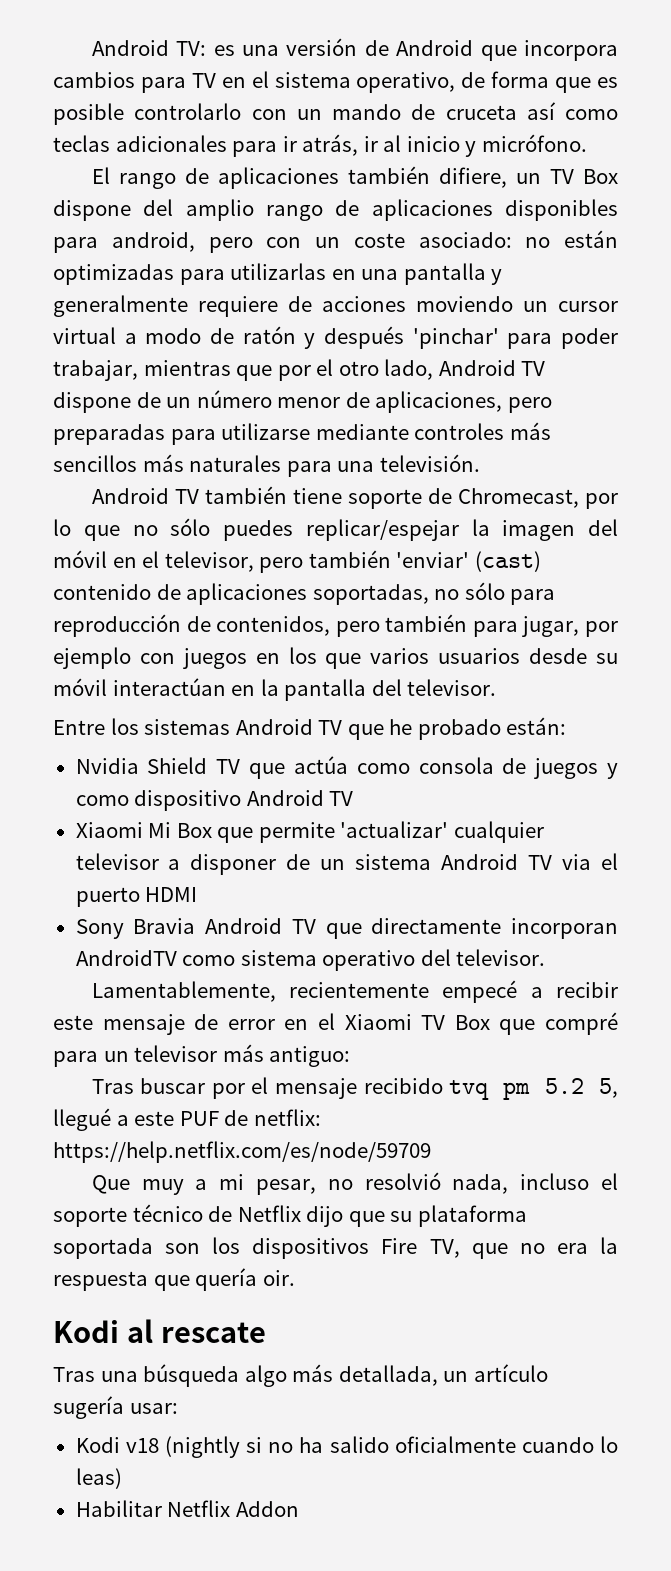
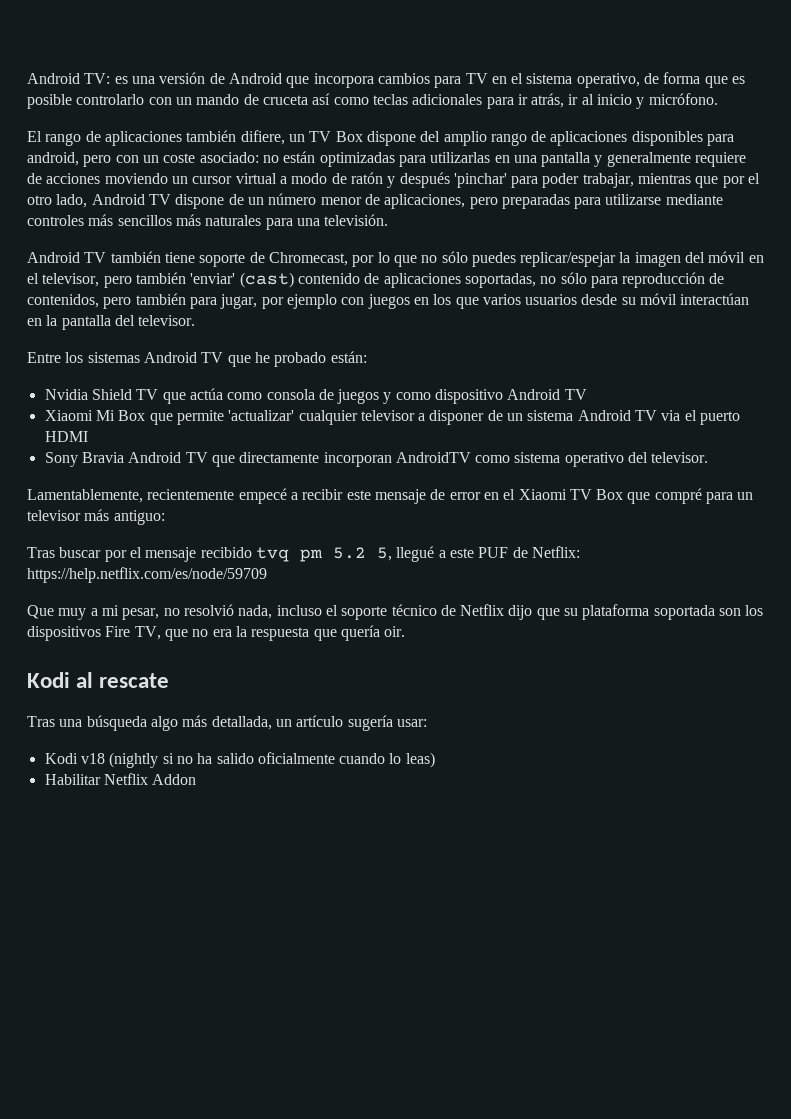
[253,1109,321,1126] netflix: -> [531,546,580,558] Netflix:

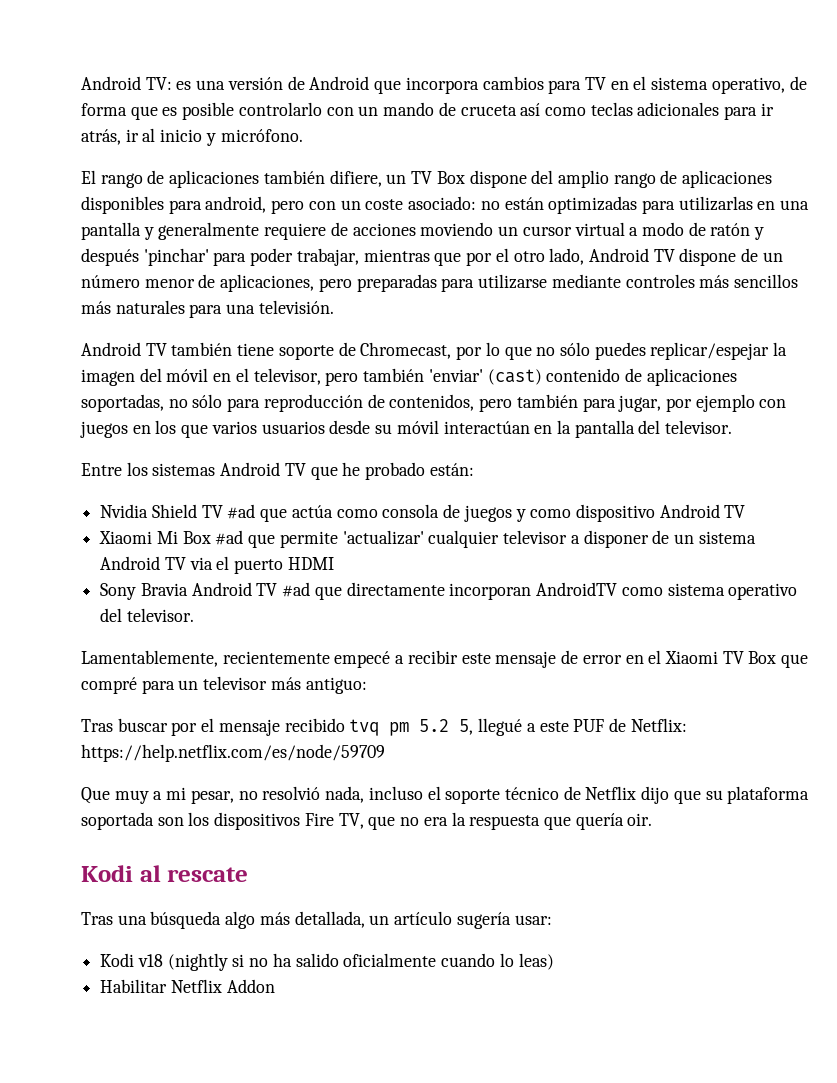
(159, 394) none -> [227,504,256,519] #ad
(146, 415) none -> [215,530,244,545] #ad
(208, 457) none -> [282,582,311,597] #ad

